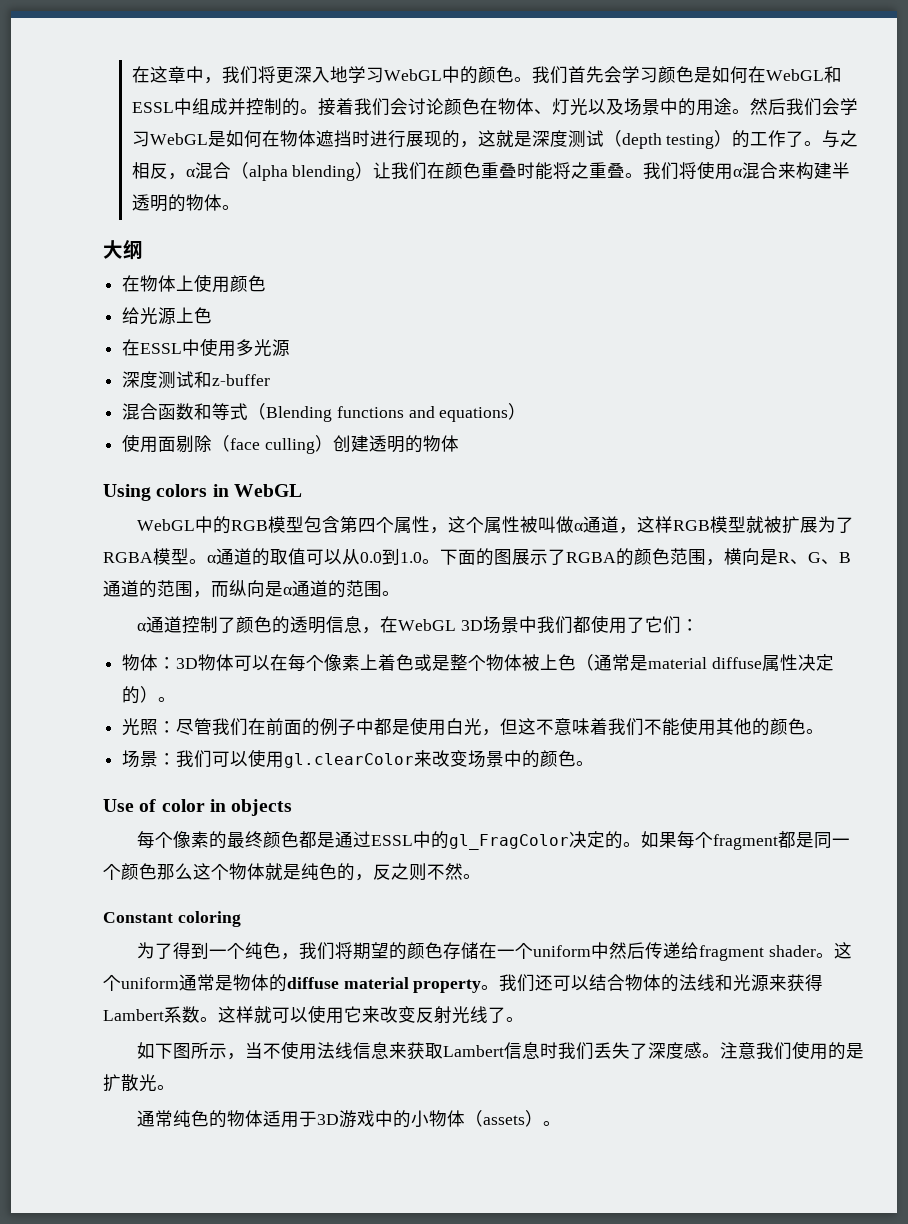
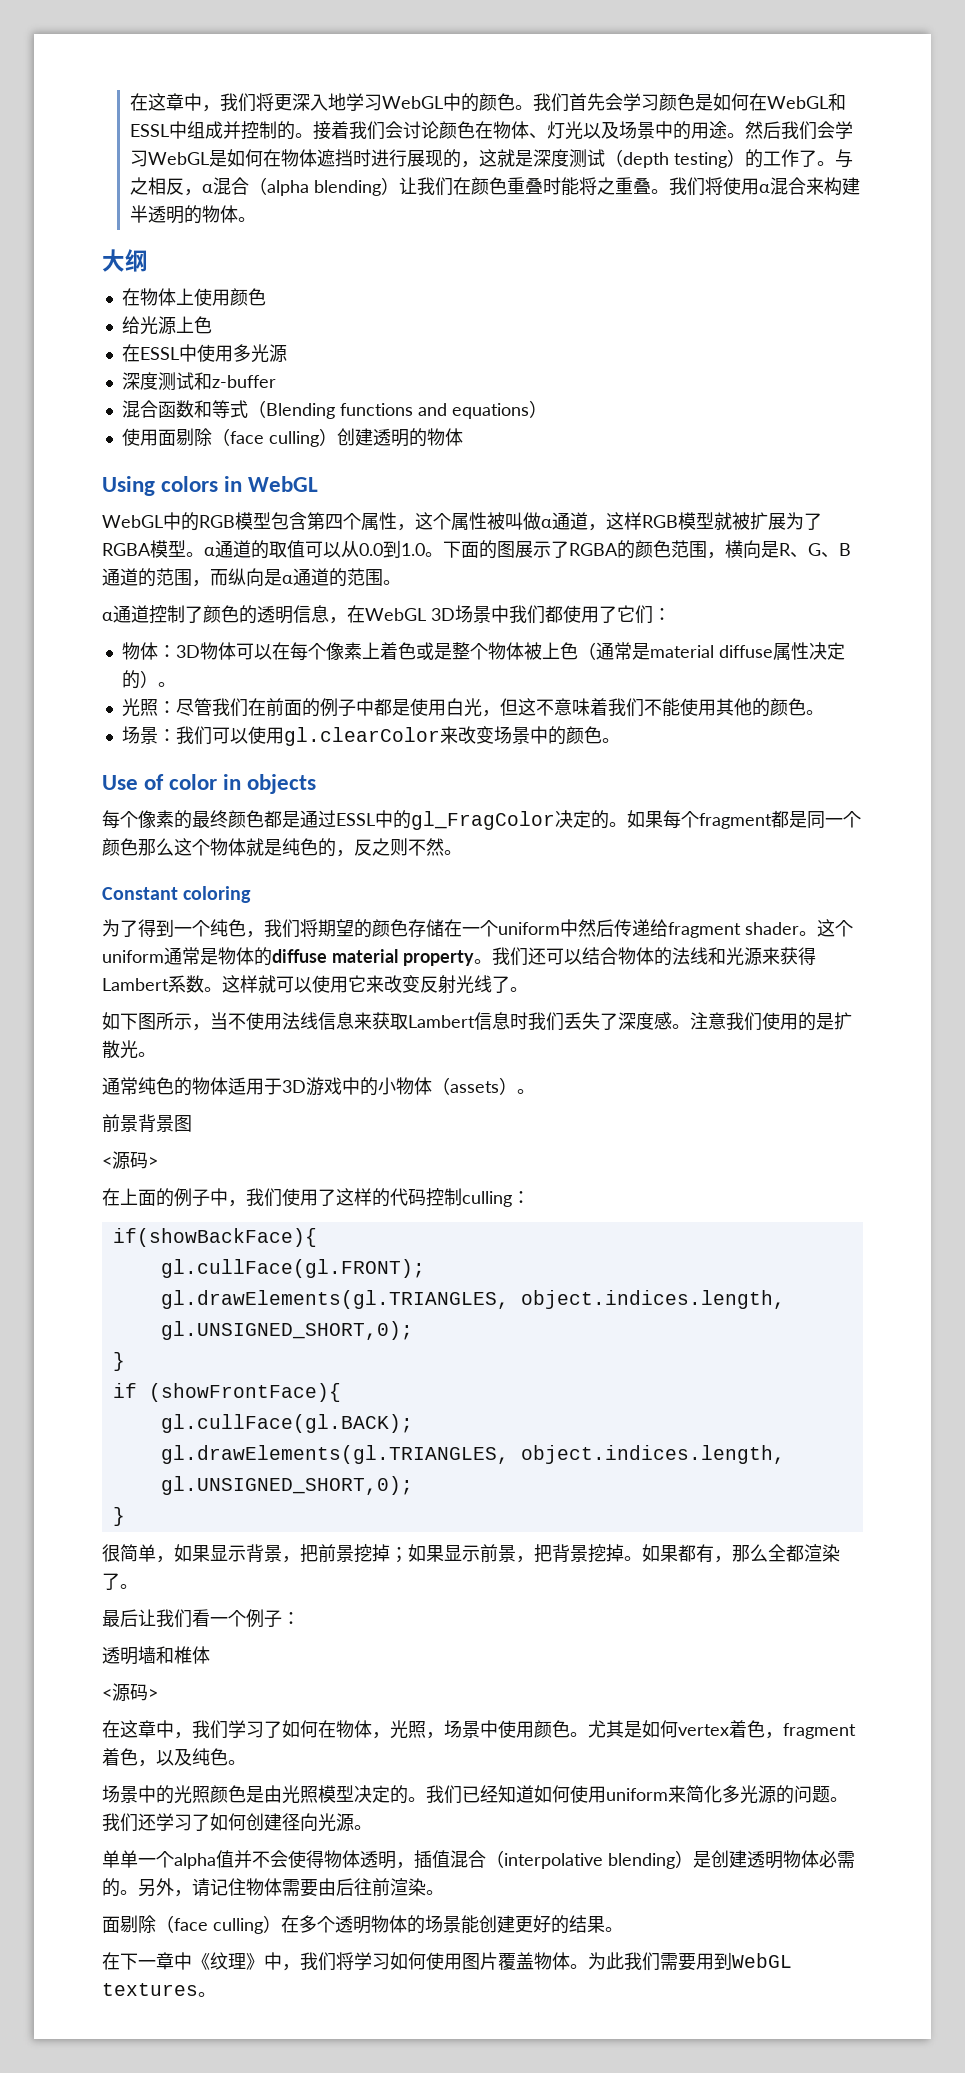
(562, 1123) none -> [102,1114,192,1132] [102,1151,158,1170] [102,1188,530,1207] [112,1228,317,1247] [160,1259,425,1278] [160,1290,785,1309] [160,1321,413,1340] [112,1352,125,1371] [112,1383,341,1402] [160,1414,413,1433] [160,1445,785,1464] [160,1476,413,1495] [112,1507,125,1526] [102,1544,840,1563] [102,1573,138,1590] [102,1609,300,1628] [102,1646,210,1665] [102,1683,158,1702] [102,1720,856,1739] [102,1748,246,1767] [102,1785,848,1804] [102,1813,372,1832] [102,1850,855,1869] [102,1878,444,1897] [102,1915,623,1934] [102,1952,792,1971] [102,1983,216,1997] // 前景背景图 // <源码> // 在上面的例子中，我们使用了这样的代码控制culling： // if(showBackFace){ // gl.cullFace(gl.FRONT); // gl.drawElements(gl.TRIANGLES, object.indices.length, gl.UNSIGNED_SHORT,0); // } // if (showFrontFace){ // gl.cullFace(gl.BACK); // gl.drawElements(gl.TRIANGLES, object.indices.length, gl.UNSIGNED_SHORT,0); // } // 很简单，如果显示背景，把前景挖掉；如果显示前景，把背景挖掉。如果都有，那么全都渲染了。 // 最后让我们看一个例子： // 透明墙和椎体 // <源码> // 在这章中，我们学习了如何在物体，光照，场景中使用颜色。尤其是如何vertex着色，fragment着色，以及纯色。 // 场景中的光照颜色是由光照模型决定的。我们已经知道如何使用uniform来简化多光源的问题。我们还学习了如何创建径向光源。 // 单单一个alpha值并不会使得物体透明，插值混合（interpolative blending）是创建透明物体必需的。另外，请记住物体需要由后往前渲染。 // 面剔除（face culling）在多个透明物体的场景能创建更好的结果。 // 在下一章中《纹理》中，我们将学习如何使用图片覆盖物体。为此我们需要用到WebGL textures。

